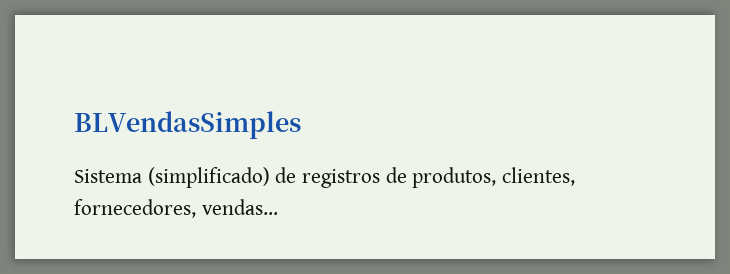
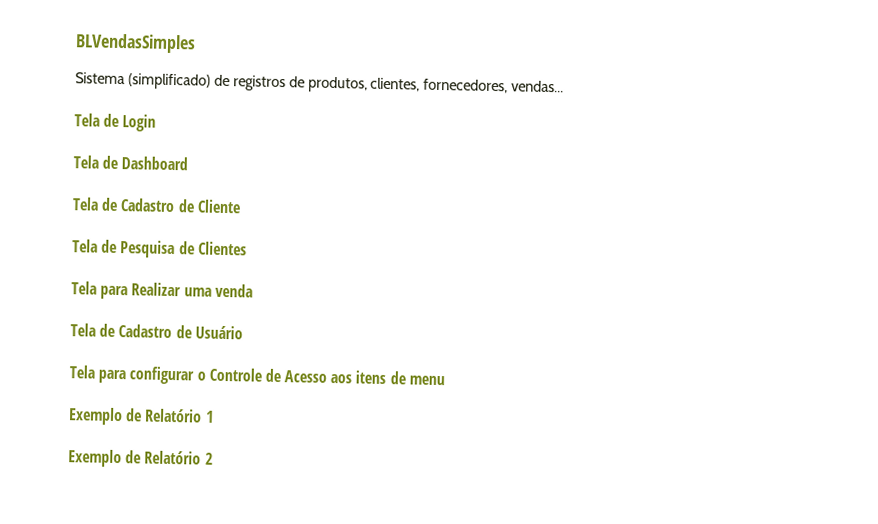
(278, 207) none -> [74,113,157,132] [73,155,189,171] [72,197,241,214] [72,239,247,259] [71,281,253,300] [70,323,243,340] [69,365,445,386] [68,407,214,426] [68,449,213,468] // Tela de Login // Tela de Dashboard // Tela de Cadastro de Cliente // Tela de Pesquisa de Clientes // Tela para Realizar uma venda // Tela de Cadastro de Usuário // Tela para configurar o Controle de Acesso aos itens de menu // Exemplo de Relatório 1 // Exemplo de Relatório 2

